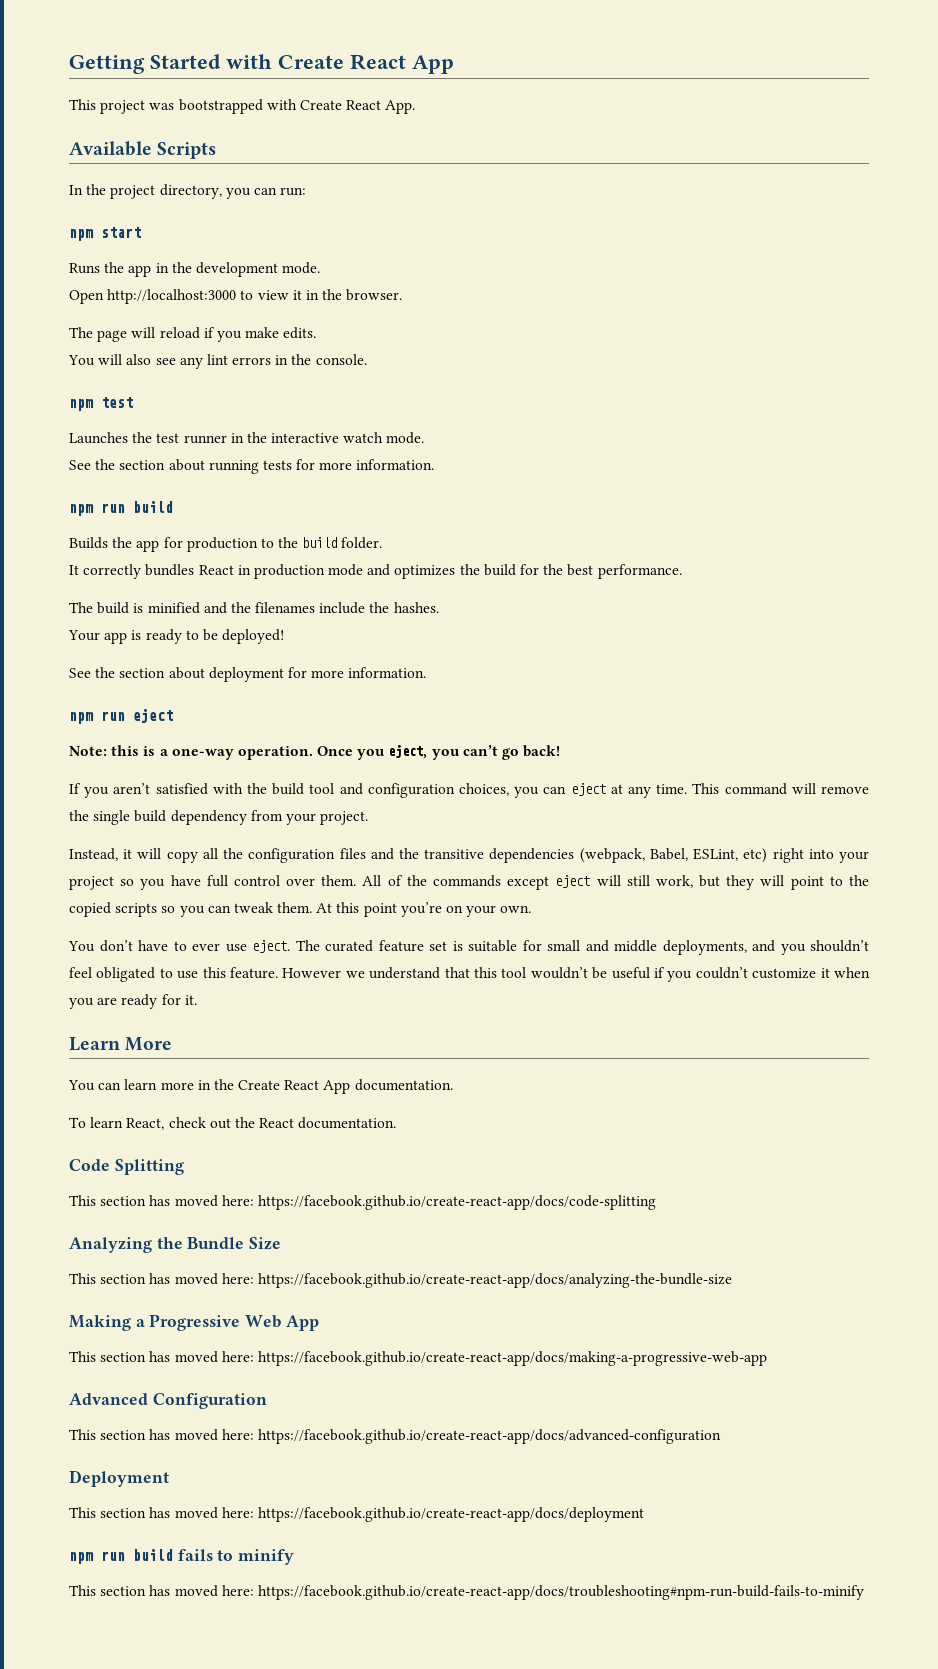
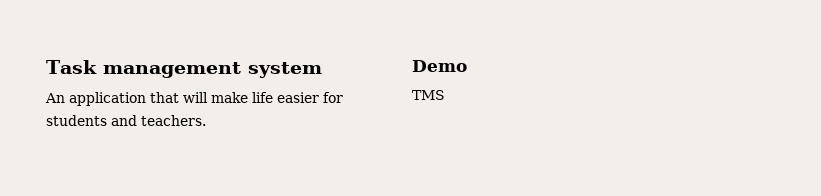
[69,54,454,74] [69,99,416,114] [69,141,217,159] [69,184,307,199] [69,227,141,241] [69,262,321,277] [69,289,403,304] [69,327,317,342] [68,354,367,369] [69,397,133,411] [69,432,425,444] [69,459,435,474] [69,501,173,516] [69,537,383,552] [69,564,682,579] [69,602,439,614] [68,629,285,644] [69,667,427,682] [69,708,173,724] [69,745,561,760] [69,783,870,798] [69,810,369,825] [69,848,869,863] [69,875,869,890] [69,902,532,917] [68,940,869,955] [69,967,870,982] [69,994,197,1009] [69,1037,173,1051] [68,1079,453,1094] [69,1117,397,1130] [69,1159,184,1175] [69,1195,656,1210] [69,1237,282,1253] [69,1273,732,1288] [69,1314,319,1331] [69,1351,767,1366] [69,1393,267,1409] [69,1429,721,1444] [69,1470,169,1487] [69,1507,644,1522] [69,1549,295,1565] [69,1585,864,1600] Getting Started with Create React App // This project was bootstrapped with Create React App. // Available Scripts // In the project directory, you can run: // npm start // Runs the app in the development mode. // Open http://localhost:3000 to view it in the browser. // The page will reload if you make edits. // You will also see any lint errors in the console. // npm test // Launches the test runner in the interactive watch mode. // See the section about running tests for more information. // npm run build // Builds the app for production to the build folder. // It correctly bundles React in production mode and optimizes the build for the best performance. // The build is minified and the filenames include the hashes. // Your app is ready to be deployed! // See the section about deployment for more information. // npm run eject // Note: this is a one-way operation. Once you eject, you can’t go back! // If you aren’t satisfied with the build tool and configuration choices, you can eject at any time. This command will remove the single build dependency from your project. // Instead, it will copy all the configuration files and the transitive dependencies (webpack, Babel, ESLint, etc) right into your project so you have full control over them. All of the commands except eject will still work, but they will point to the copied scripts so you can tweak them. At this point you’re on your own. // You don’t have to ever use eject. The curated feature set is suitable for small and middle deployments, and you shouldn’t feel obligated to use this feature. However we understand that this tool wouldn’t be useful if you couldn’t customize it when you are ready for it. // Learn More // You can learn more in the Create React App documentation. // To learn React, check out the React documentation. // Code Splitting // This section has moved here: https://facebook.github.io/create-react-app/docs/code-splitting // Analyzing the Bundle Size // This section has moved here: https://facebook.github.io/create-react-app/docs/analyzing-the-bundle-size // Making a Progressive Web App // This section has moved here: https://facebook.github.io/create-react-app/docs/making-a-progressive-web-app // Advanced Configuration // This section has moved here: https://facebook.github.io/create-react-app/docs/advanced-configuration // Deployment // This section has moved here: https://facebook.github.io/create-react-app/docs/deployment // npm run build fails to minify // This section has moved here: https://facebook.github.io/create-react-app/docs/troubleshooting#npm-run-build-fails-to-minify -> [46,60,322,78] [45,92,343,106] [46,115,206,126] [412,60,467,72] [412,90,445,100] Task management system // An application that will make life easier for students and teachers. // Demo // TMS

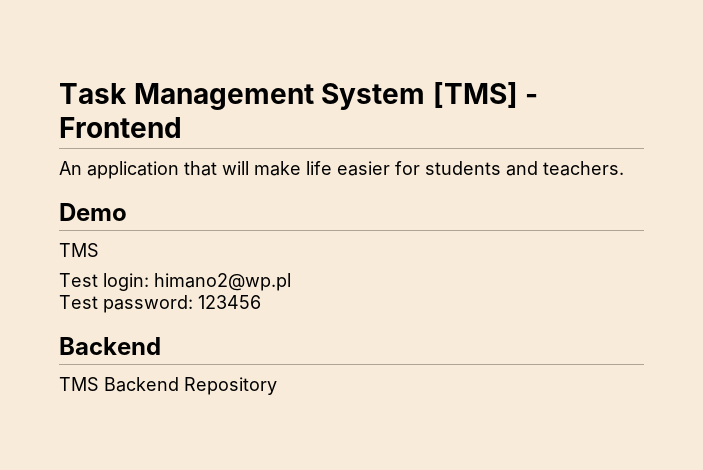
[102,62,322,78] management system -> [133,82,539,110] [59,117,182,138] Management System [TMS] - Frontend
(445, 95) none -> [59,273,291,291] [59,295,261,313] [59,337,161,355] [59,377,277,395] // Test login: himano2@wp.pl // Test password: 123456 // Backend // TMS Backend Repository

